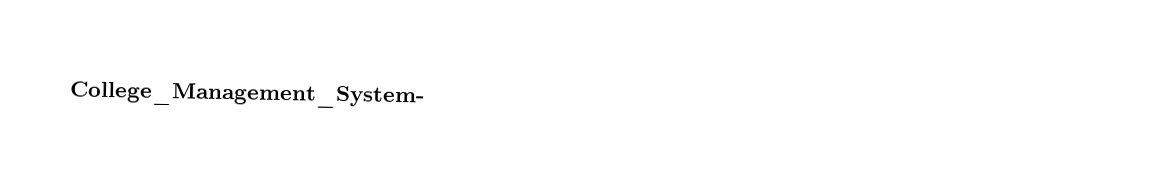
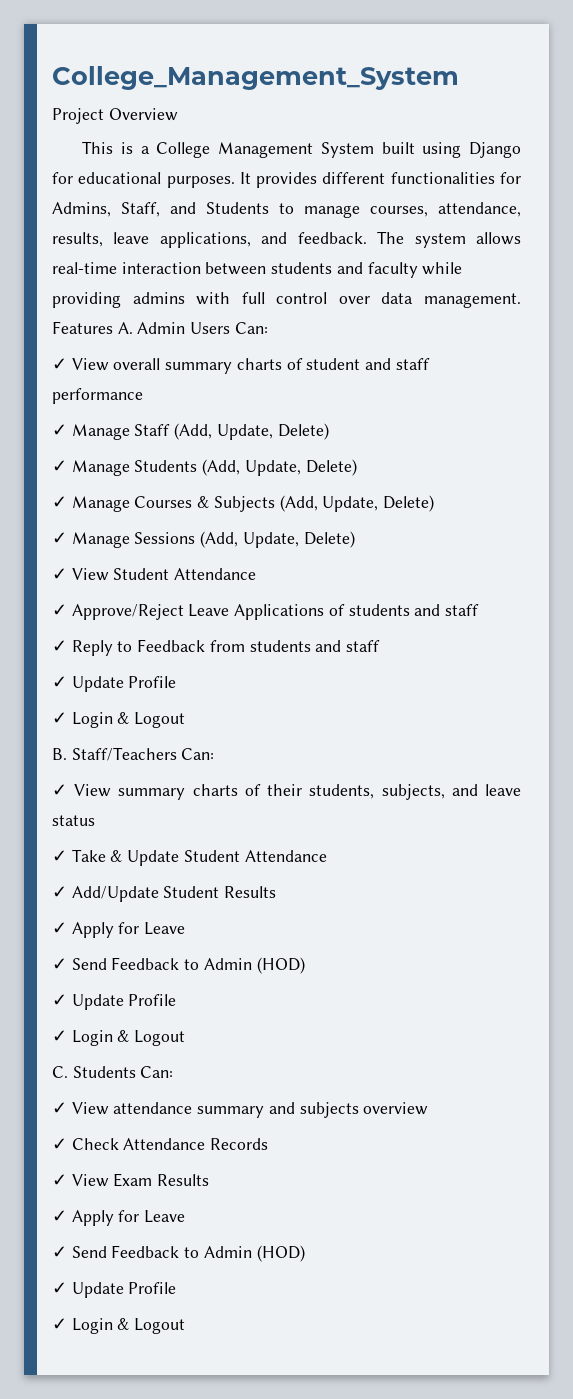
[69,81,425,110] College_Management_System- -> [52,66,459,90] [52,108,178,124] [82,141,521,158] [52,172,521,188] [52,202,521,218] [52,231,521,248] [52,262,463,278] [52,292,521,308] [52,321,268,334] [52,358,430,374] [52,388,143,404] [52,423,329,440] [52,459,357,476] [52,495,435,512] [52,531,355,548] [52,568,257,581] [52,604,480,620] [52,639,381,656] [52,676,177,692] [52,712,186,728] [52,747,215,761] [52,784,521,800] [52,815,95,826] [52,849,327,866] [52,886,277,902] [52,922,186,938] [52,957,305,974] [52,994,177,1010] [52,1030,186,1046] [52,1066,174,1078] [52,1102,429,1118] [52,1138,269,1150] [52,1173,210,1187] [52,1210,186,1226] [52,1245,305,1262] [52,1282,177,1298] [52,1318,186,1334] College_Management_System // Project Overview // This is a College Management System built using Django for educational purposes. It provides different functionalities for Admins, Staff, and Students to manage courses, attendance, results, leave applications, and feedback. The system allows real-time interaction between students and faculty while providing admins with full control over data management. Features A. Admin Users Can: // ✓ View overall summary charts of student and staff performance // ✓ Manage Staff (Add, Update, Delete) // ✓ Manage Students (Add, Update, Delete) // ✓ Manage Courses & Subjects (Add, Update, Delete) // ✓ Manage Sessions (Add, Update, Delete) // ✓ View Student Attendance // ✓ Approve/Reject Leave Applications of students and staff // ✓ Reply to Feedback from students and staff // ✓ Update Profile // ✓ Login & Logout // B. Staff/Teachers Can: // ✓ View summary charts of their students, subjects, and leave status // ✓ Take & Update Student Attendance // ✓ Add/Update Student Results // ✓ Apply for Leave // ✓ Send Feedback to Admin (HOD) // ✓ Update Profile // ✓ Login & Logout // C. Students Can: // ✓ View attendance summary and subjects overview // ✓ Check Attendance Records // ✓ View Exam Results // ✓ Apply for Leave // ✓ Send Feedback to Admin (HOD) // ✓ Update Profile // ✓ Login & Logout

